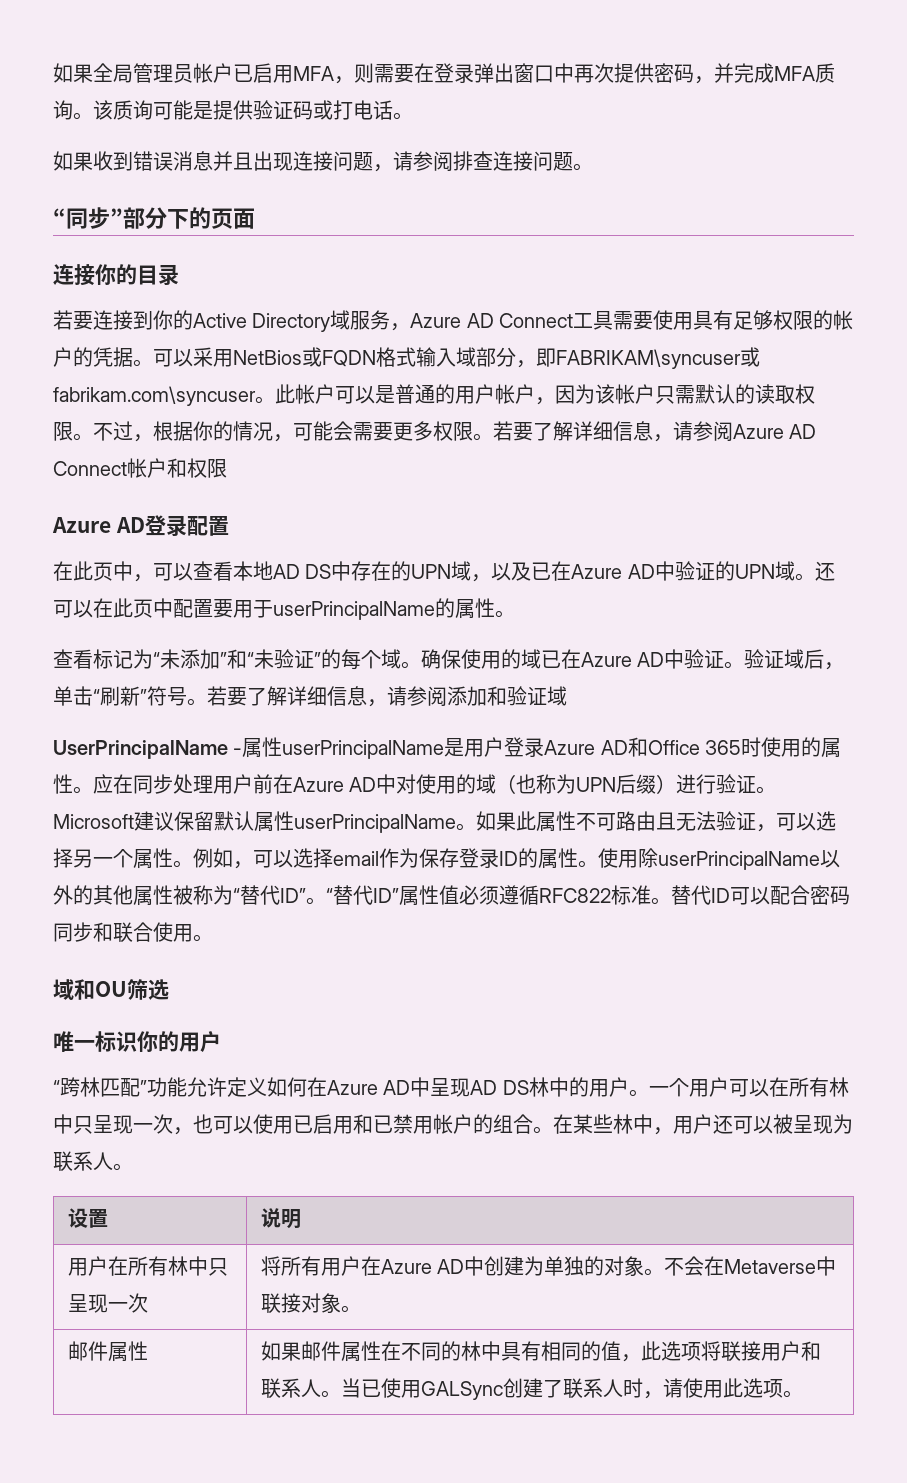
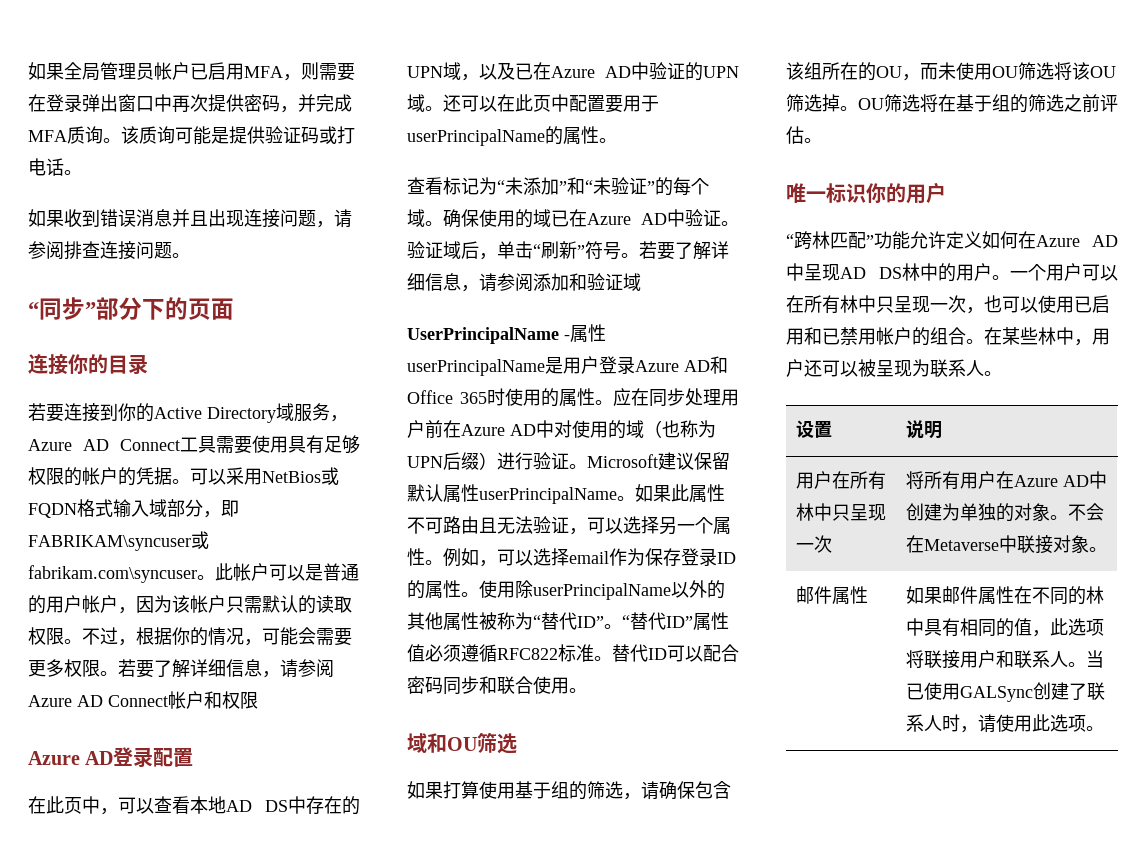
(169, 989) none -> [407,781,731,800] [786,62,1116,81] [786,94,1118,113] [786,126,822,144] // 如果打算使用基于组的筛选，请确保包含该组所在的OU，而未使用OU筛选将该OU筛选掉。OU筛选将在基于组的筛选之前评估。

